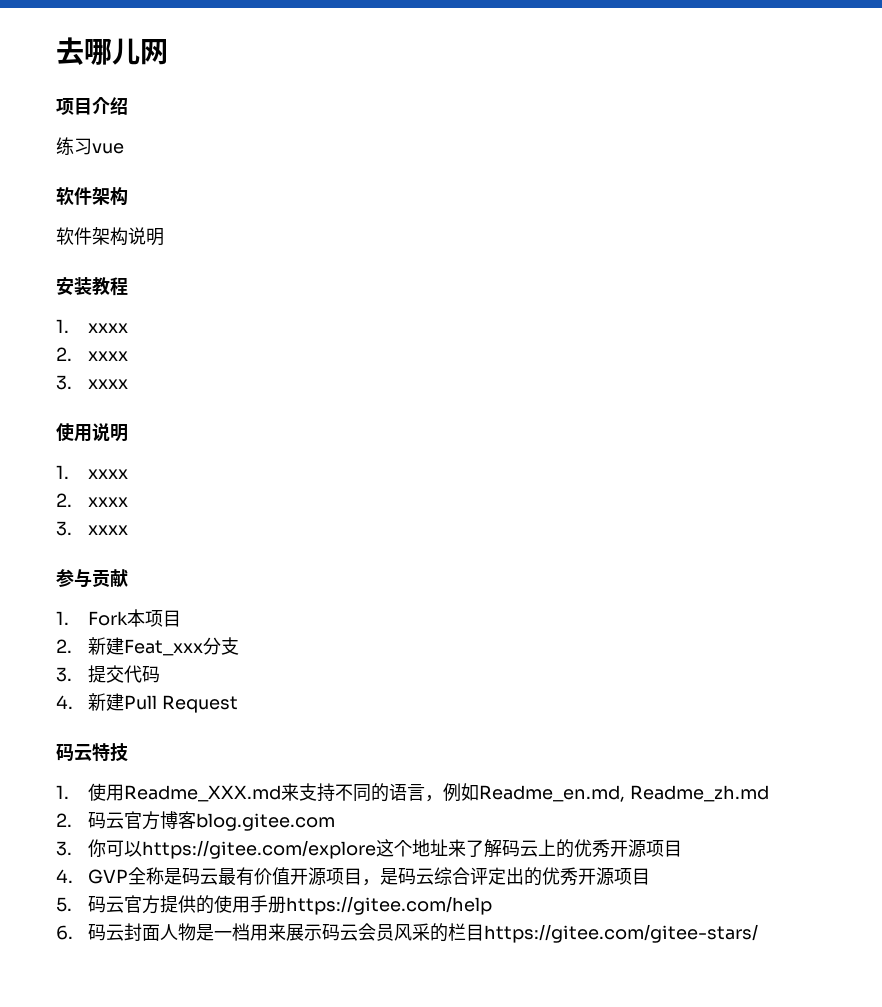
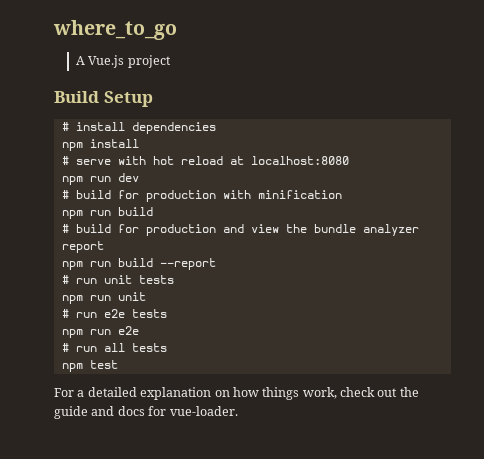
[56,37,168,65] [56,97,128,115] [56,137,124,155] [56,187,128,206] [56,227,164,246] [56,277,128,296] [56,319,128,333] [56,347,128,361] [56,375,128,390] [56,423,128,442] [56,465,128,479] [56,493,128,507] [56,521,128,536] [56,569,128,588] [56,609,181,627] [56,637,239,656] [56,665,160,683] [56,693,238,713] [56,743,128,762] [56,783,769,802] [56,811,335,831] [56,839,682,859] [56,867,650,886] [56,895,492,915] [56,923,758,943] 去哪儿网 // 项目介绍 // 练习vue // 软件架构 // 软件架构说明 // 安装教程 // 1. xxxx // 2. xxxx // 3. xxxx // 使用说明 // 1. xxxx // 2. xxxx // 3. xxxx // 参与贡献 // 1. Fork本项目 // 2.新建Feat_xxx分支 // 3.提交代码 // 4.新建Pull Request // 码云特技 // 1.使用Readme_XXX.md来支持不同的语言，例如Readme_en.md, Readme_zh.md // 2.码云官方博客blog.gitee.com // 3.你可以https://gitee.com/explore这个地址来了解码云上的优秀开源项目 // 4. GVP全称是码云最有价值开源项目，是码云综合评定出的优秀开源项目 // 5.码云官方提供的使用手册https://gitee.com/help // 6.码云封面人物是一档用来展示码云会员风采的栏目https://gitee.com/gitee-stars/ -> [53,20,177,40] [75,55,171,68] [54,91,153,107] [61,122,216,134] [61,139,139,151] [61,156,349,165] [61,173,139,185] [61,190,342,202] [61,207,153,219] [61,224,419,236] [61,241,104,253] [61,258,216,270] [61,275,174,284] [61,292,146,304] [61,309,167,318] [61,326,139,338] [61,343,167,352] [61,360,118,372] [54,387,419,400] [54,406,238,419] where_to_go // A Vue.js project // Build Setup // # install dependencies // npm install // # serve with hot reload at localhost:8080 // npm run dev // # build for production with minification // npm run build // # build for production and view the bundle analyzer report // npm run build --report // # run unit tests // npm run unit // # run e2e tests // npm run e2e // # run all tests // npm test // For a detailed explanation on how things work, check out the guide and docs for vue-loader.

